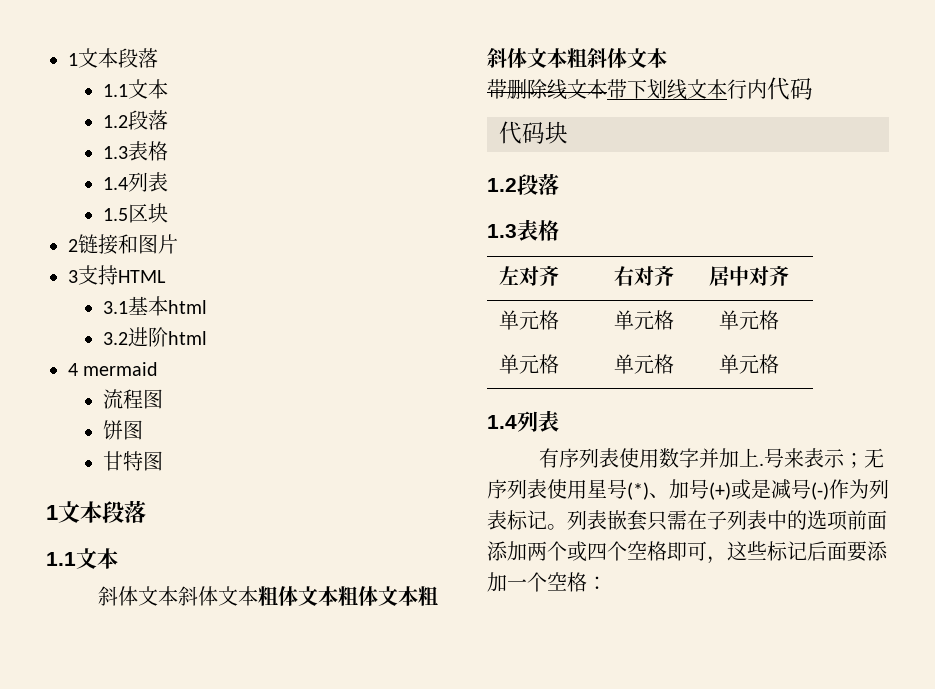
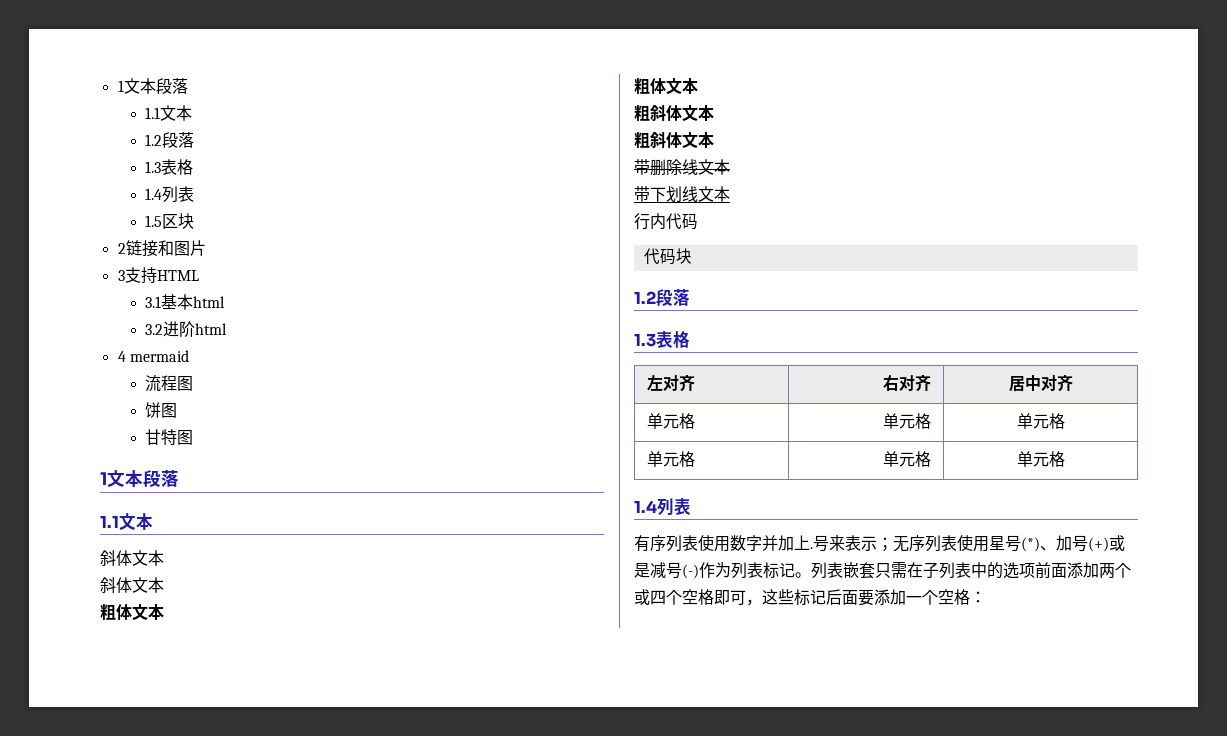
[177,586,438,606] [487,48,567,68] 斜体文本粗体文本粗体文本粗斜体文本 -> [100,577,164,593] [100,604,164,621] [634,78,698,95] [634,105,714,122] // 斜体文本 // 粗体文本 // 粗体文本 // 粗斜体文本 //
(607, 89) none -> (730, 167) //
(727, 89) none -> (730, 194) //

